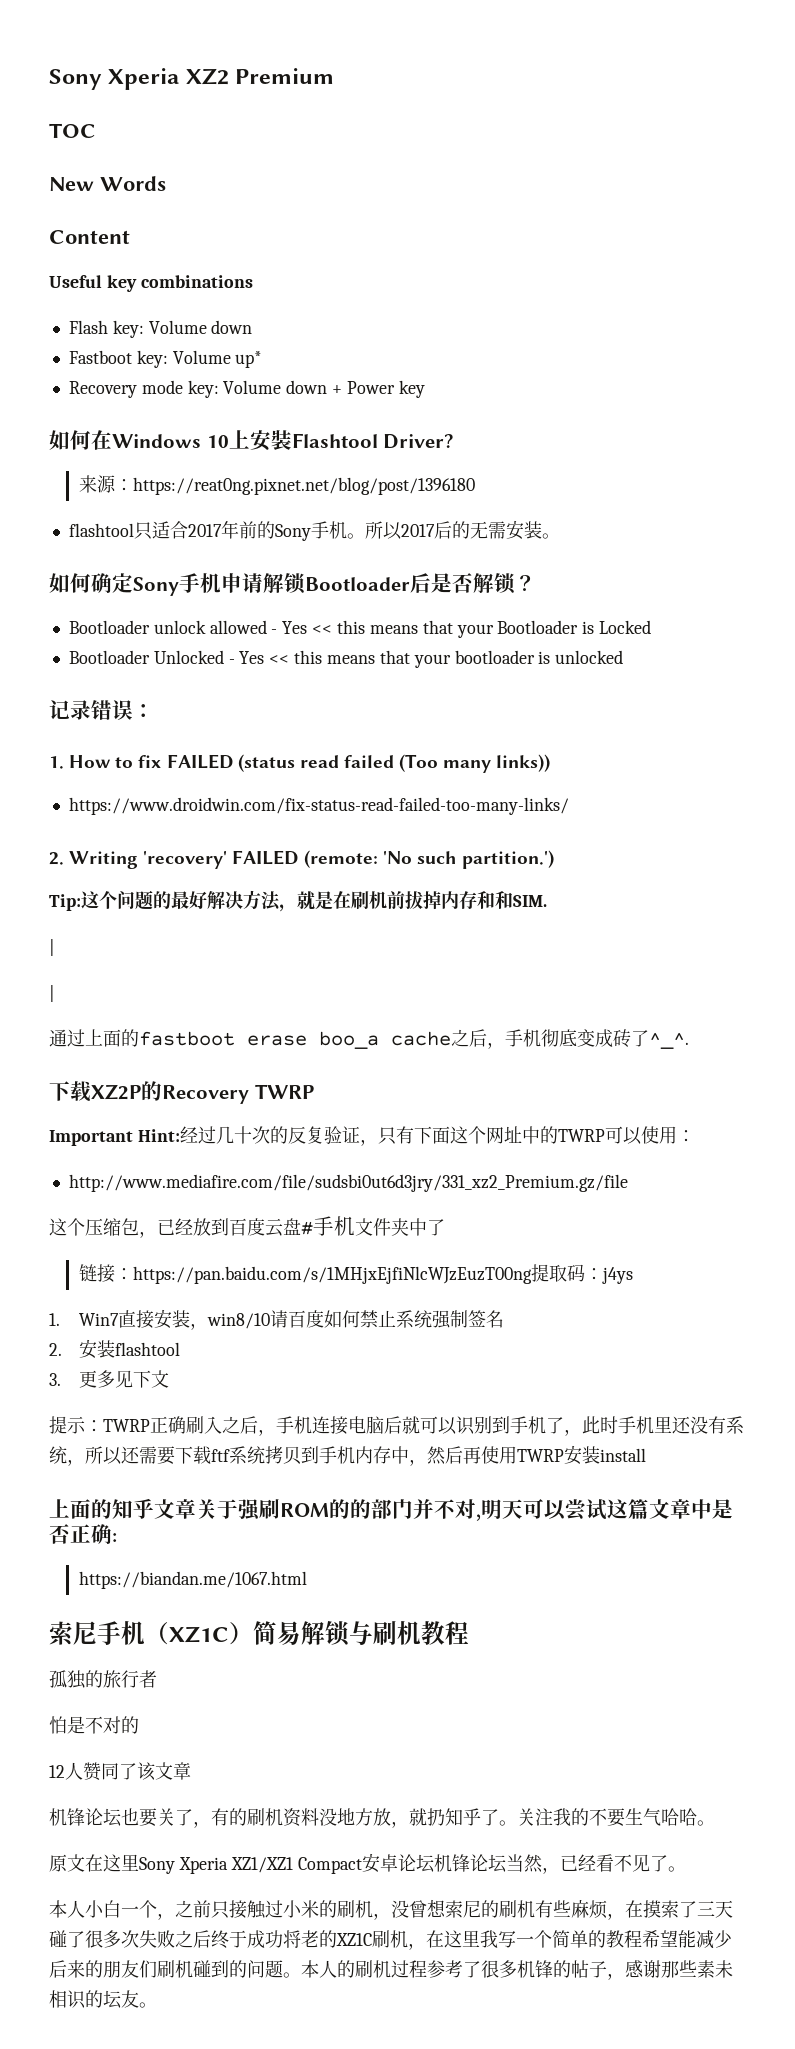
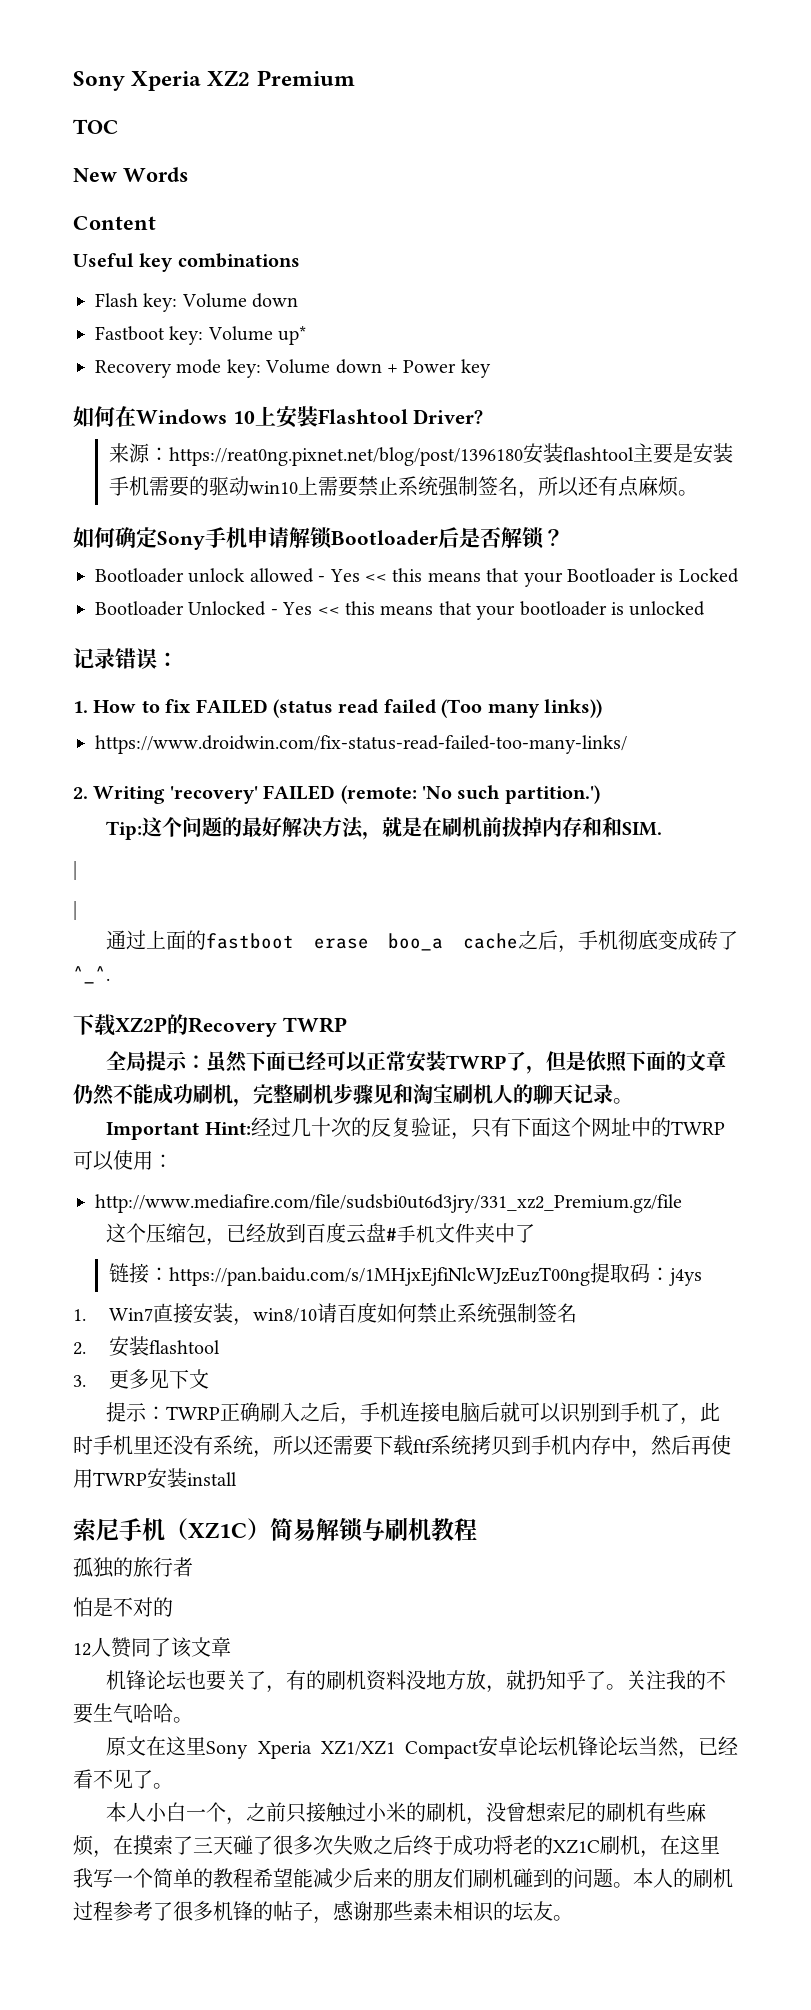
[68,520,542,541] // flashtool只适合2017年前的Sony手机。所以2017后的无需安装 -> [522,443,733,464] [108,476,678,499] 安装flashtool主要是安装手机需要的驱动win10上需要禁止系统强制签名，所以还有点麻烦
(314, 1091) none -> [106,1051,727,1074] [73,1084,633,1107] // 全局提示：虽然下面已经可以正常安装TWRP了，但是依照下面的文章仍然不能成功刷机，完整刷机步骤见和淘宝刷机人的聊天记录。
[49,1498,733,1521] [49,1524,117,1544] [78,1571,307,1589] // 上面的知乎文章关于强刷ROM的的部门并不对,明天可以尝试这篇文章中是否正确: // https://biandan.me/1067.html -> (237, 1479) none

